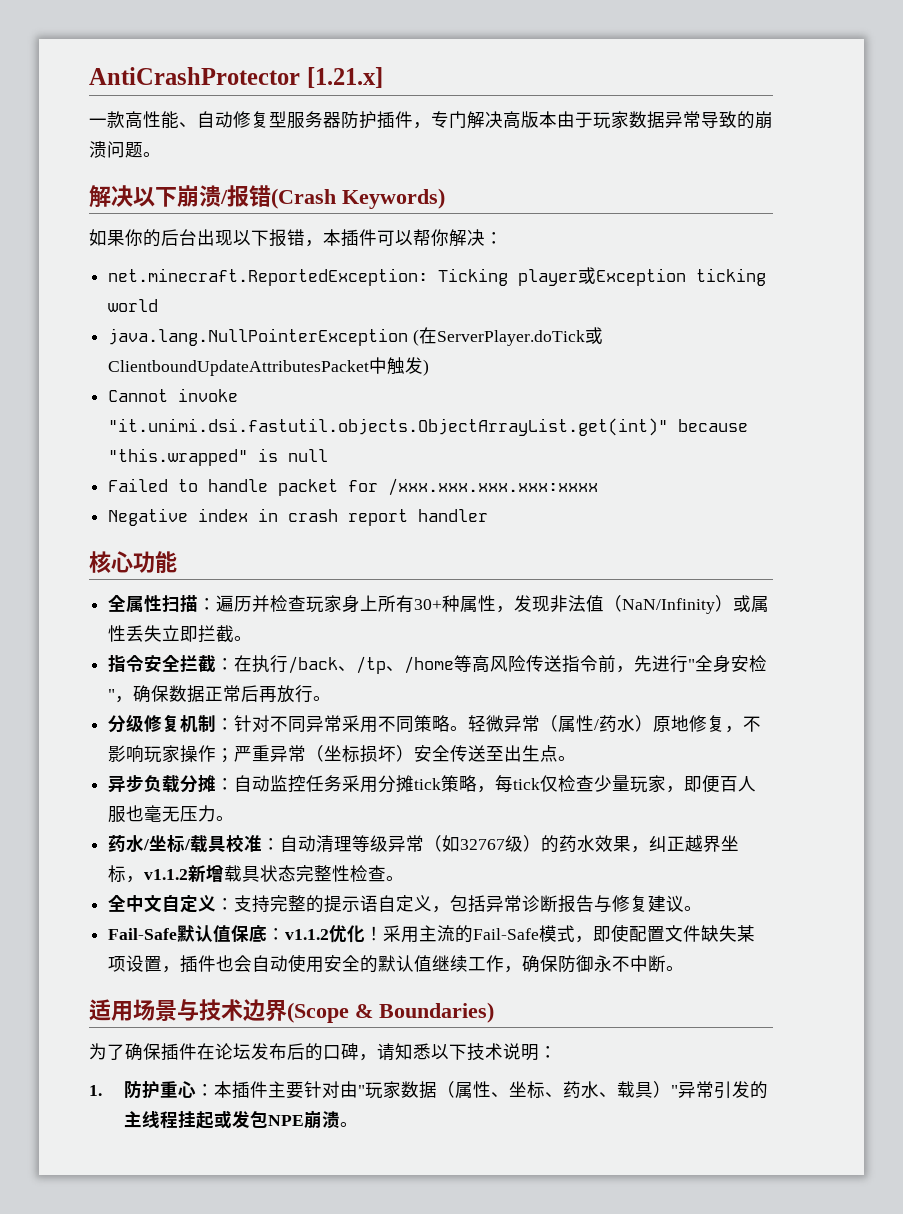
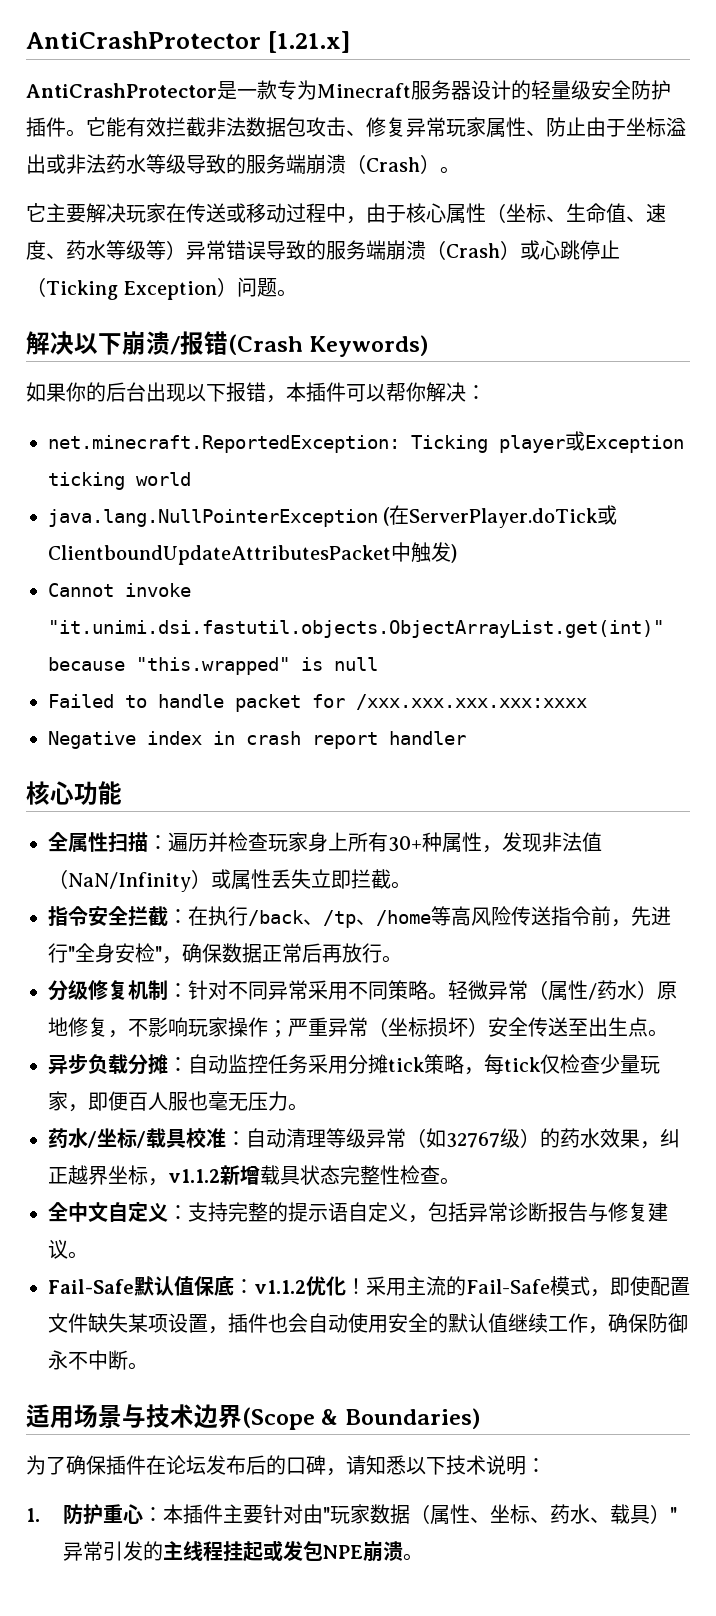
[89,111,773,129] [89,141,107,158] 一款高性能、自动修复型服务器防护插件，专门解决高版本由于玩家数据异常导致的崩溃 -> [26,80,671,100] [26,117,686,138] [26,154,460,174] [26,203,666,224] [26,240,620,260] [26,277,238,300] AntiCrashProtector是一款专为Minecraft服务器设计的轻量级安全防护插件。它能有效拦截非法数据包攻击、修复异常玩家属性、防止由于坐标溢出或非法药水等级导致的服务端崩溃（Crash）。 // 它主要解决玩家在传送或移动过程中，由于核心属性（坐标、生命值、速度、药水等级等）异常错误导致的服务端崩溃（Crash）或心跳停止（Ticking Exception）

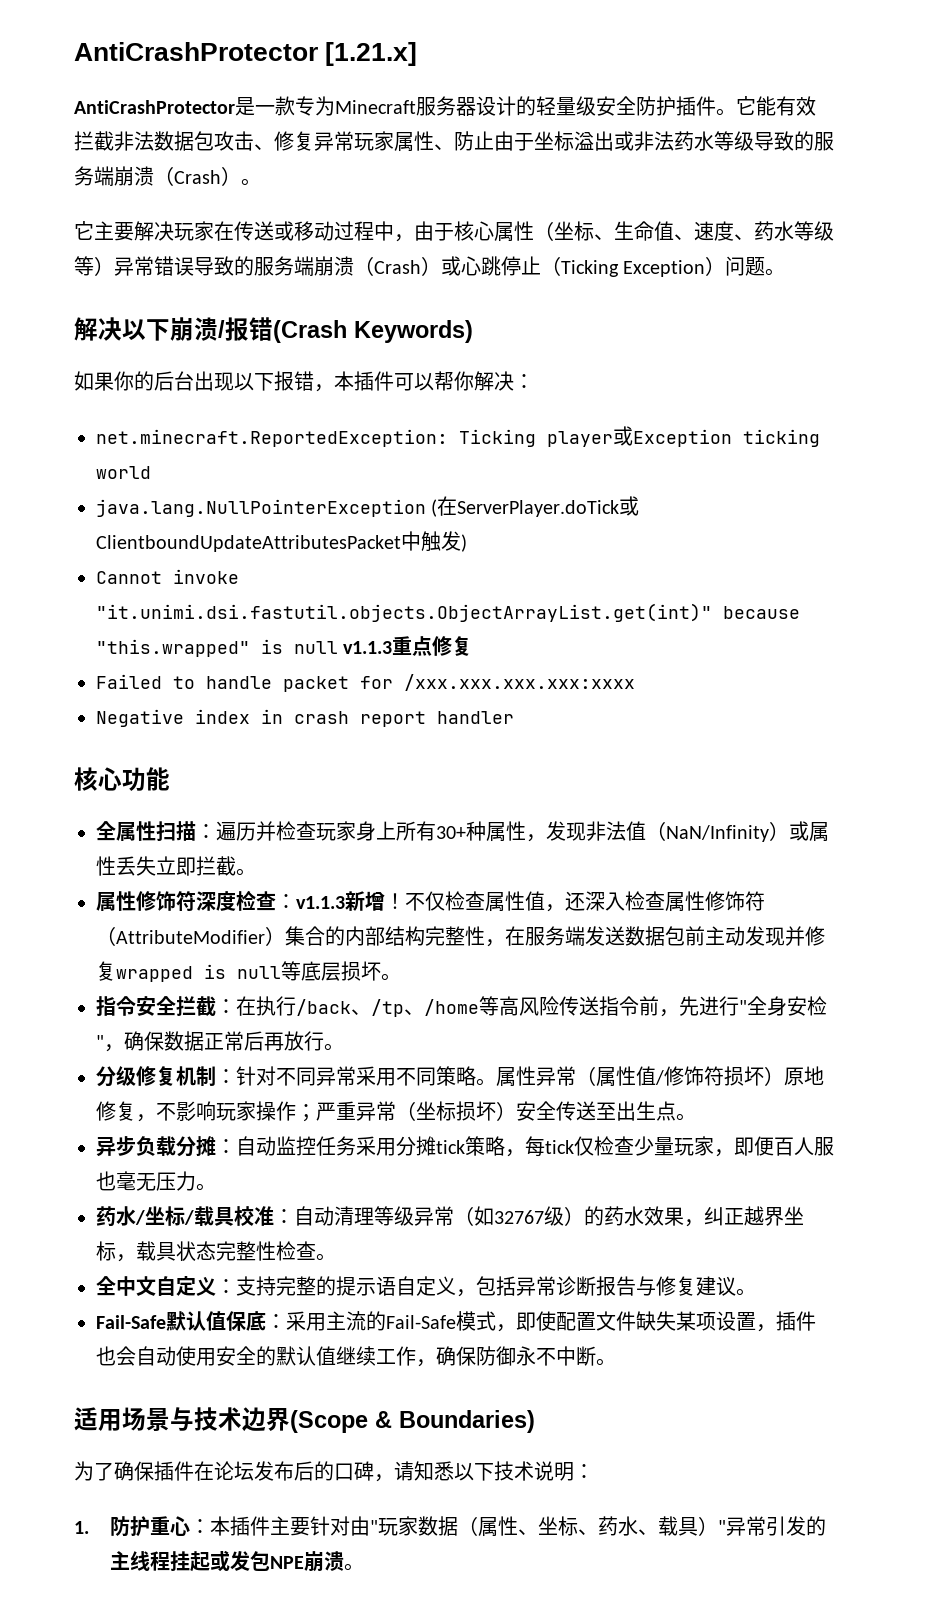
(378, 664) none -> [343,636,473,656] v1.1.3重点修复
(411, 885) none -> [96,890,765,912] [96,926,825,947] [96,961,401,982] // 属性修饰符深度检查：v1.1.3新增！不仅检查属性值，还深入检查属性修饰符（AttributeModifier）集合的内部结构完整性，在服务端发送数据包前主动发现并修复wrapped is null等底层损坏。
[448,980,488,1000] 轻微 -> [496,1066,536,1087] 属性
[588,980,637,1000] /药水 -> [636,1066,764,1086] 值/修饰符损坏
[168,1165,260,1185] v1.1.2新增 -> (136, 1258) none
[253,1276,366,1296] v1.1.2优化！ -> (286, 1321) none

